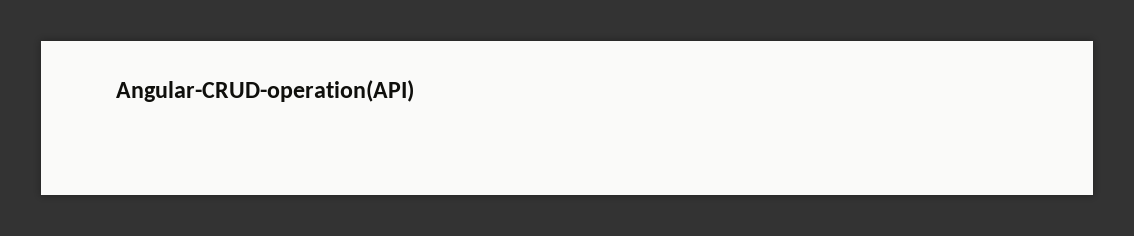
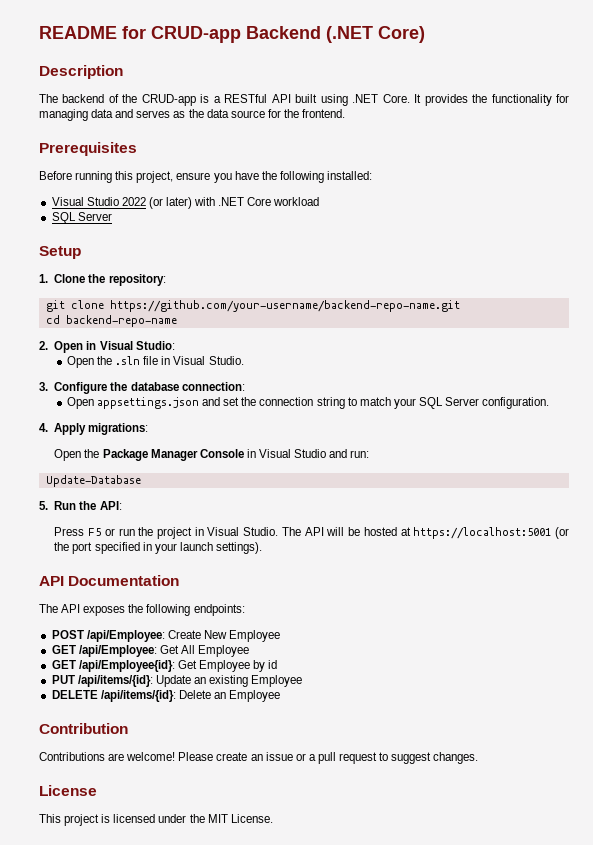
[116,80,414,102] Angular-CRUD-operation(API) -> [39,26,425,43] [39,65,123,79] [39,94,570,106] [39,109,346,121] [39,142,137,156] [39,171,372,183] [51,197,320,209] [51,212,112,224] [39,246,81,259] [39,274,166,286] [45,300,460,312] [45,315,177,327] [39,341,175,353] [66,356,244,368] [39,382,245,394] [66,397,550,409] [39,423,149,435] [54,449,370,461] [45,475,141,487] [39,501,122,510] [54,527,569,539] [54,542,262,554] [39,575,180,586] [39,604,245,616] [51,630,281,642] [51,645,250,657] [51,660,278,672] [51,675,303,687] [51,690,281,702] [39,723,128,734] [39,752,479,764] [39,785,97,796] [39,814,273,826] README for CRUD-app Backend (.NET Core) // Description // The backend of the CRUD-app is a RESTful API built using .NET Core. It provides the functionality for managing data and serves as the data source for the frontend. // Prerequisites // Before running this project, ensure you have the following installed: // Visual Studio 2022 (or later) with .NET Core workload // SQL Server // Setup // 1. Clone the repository: // git clone https://github.com/your-username/backend-repo-name.git // cd backend-repo-name // 2. Open in Visual Studio: // Open the .sln file in Visual Studio. // 3. Configure the database connection: // Open appsettings.json and set the connection string to match your SQL Server configuration. // 4. Apply migrations: // Open the Package Manager Console in Visual Studio and run: // Update-Database // 5. Run the API: // Press F5 or run the project in Visual Studio. The API will be hosted at https://localhost:5001 (or the port specified in your launch settings). // API Documentation // The API exposes the following endpoints: // POST /api/Employee: Create New Employee // GET /api/Employee: Get All Employee // GET /api/Employee{id}: Get Employee by id // PUT /api/items/{id}: Update an existing Employee // DELETE /api/items/{id}: Delete an Employee // Contribution // Contributions are welcome! Please create an issue or a pull request to suggest changes. // License // This project is licensed under the MIT License.

